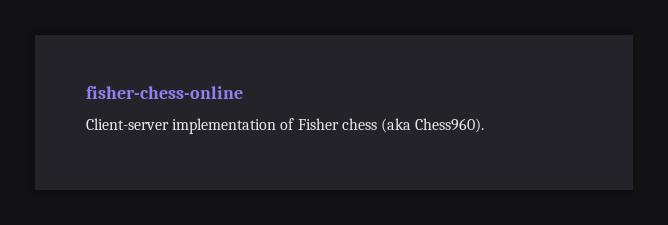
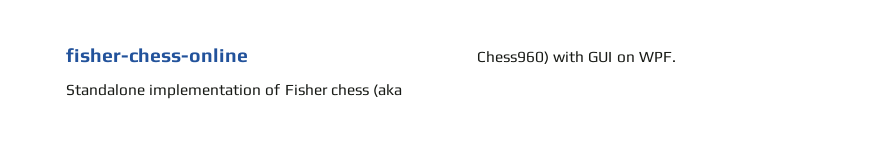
[86,118,169,130] Client-server -> [66,84,145,96] Standalone
[415,118,485,133] Chess960). -> [477,51,676,64] Chess960) with GUI on WPF.

